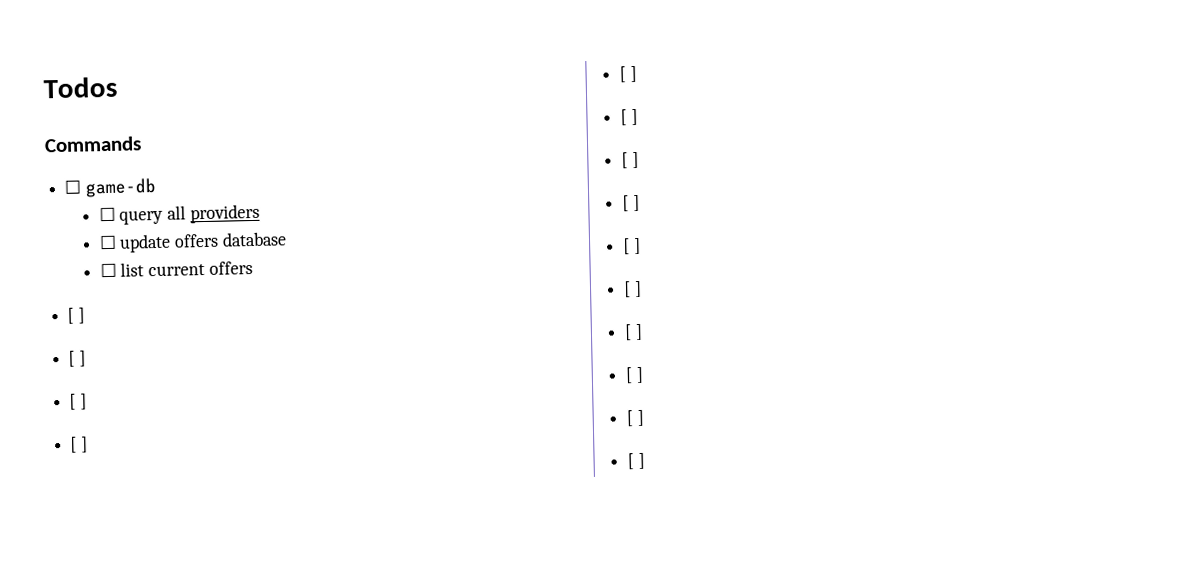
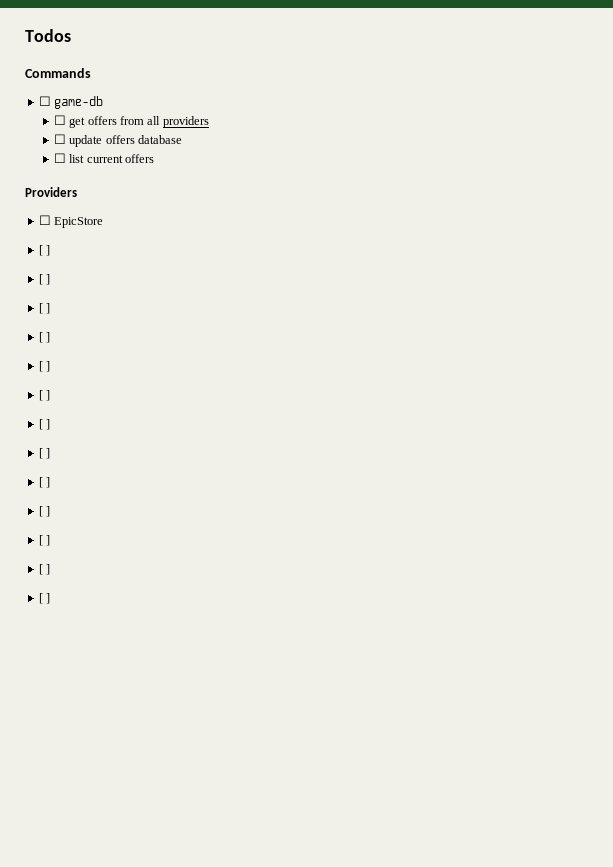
[119,209,164,225] query -> [69,116,144,128] get offers from
(253, 268) none -> [25,187,77,197] [38,215,104,228] // Providers // ☐ EpicStore
[627,452,645,470] // [ ] -> (51, 598) none

